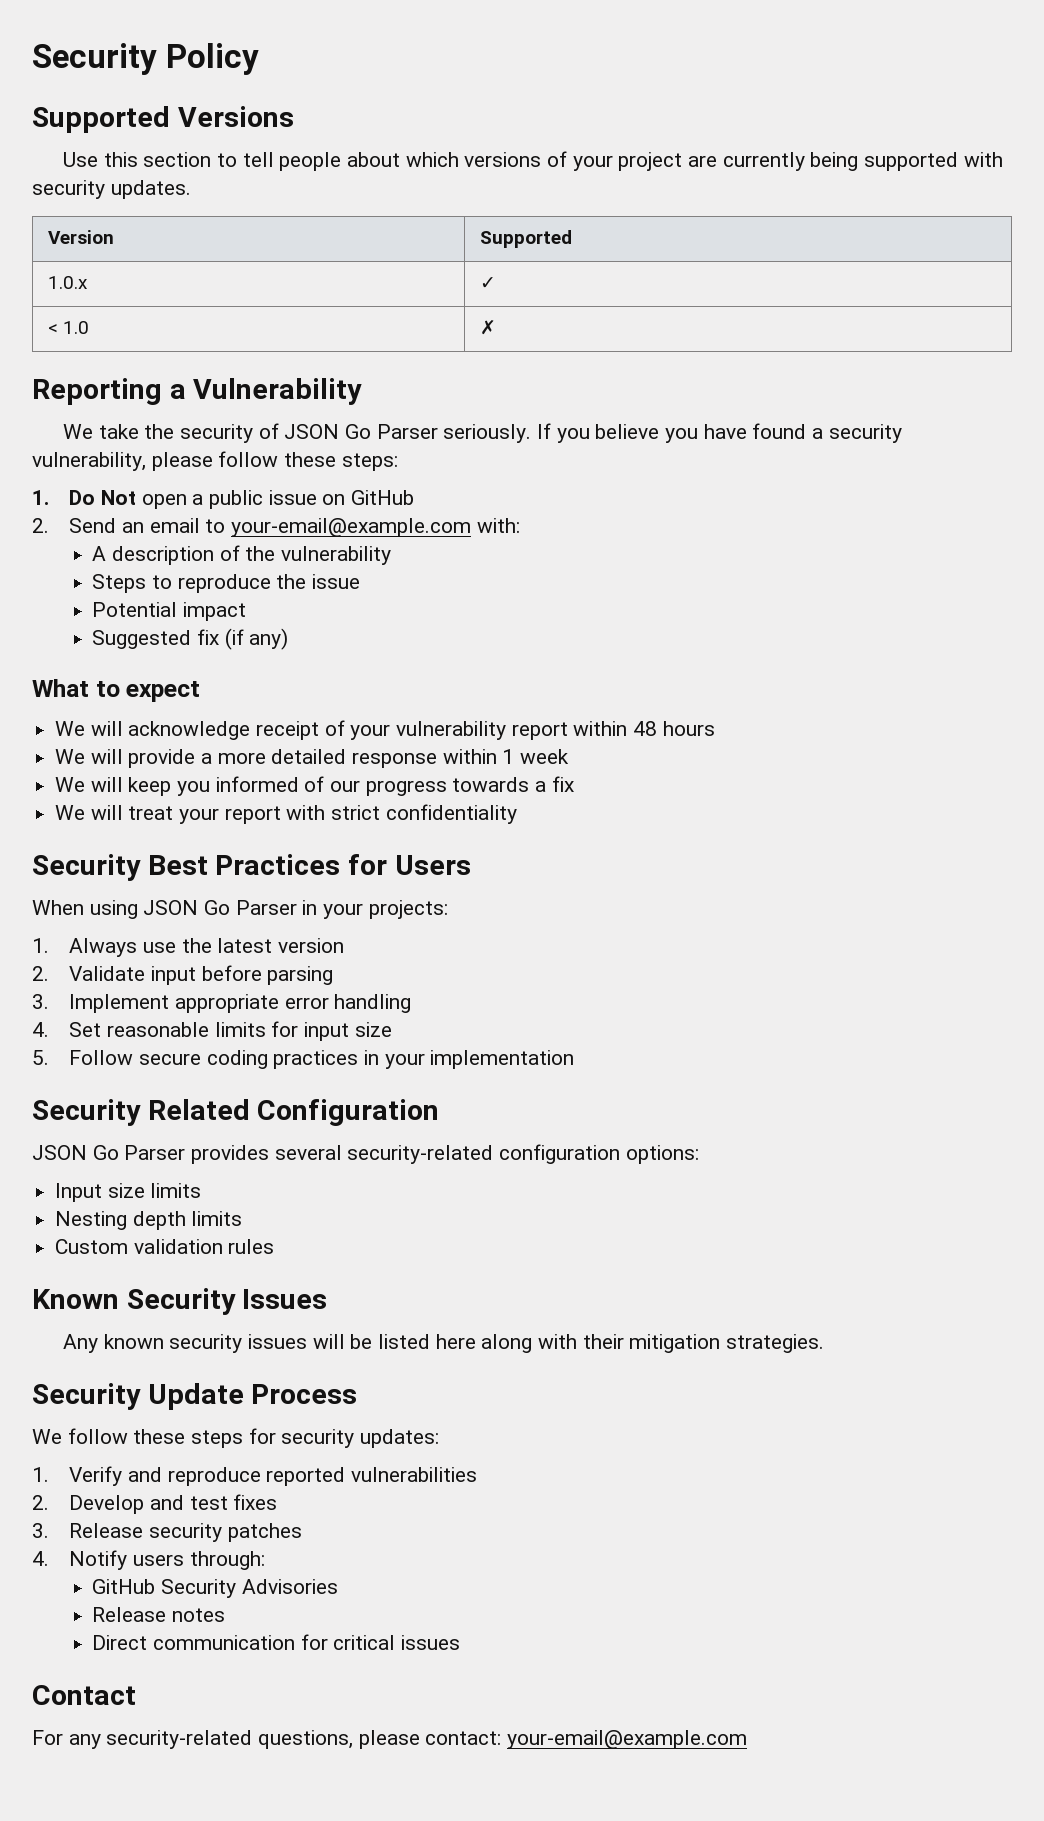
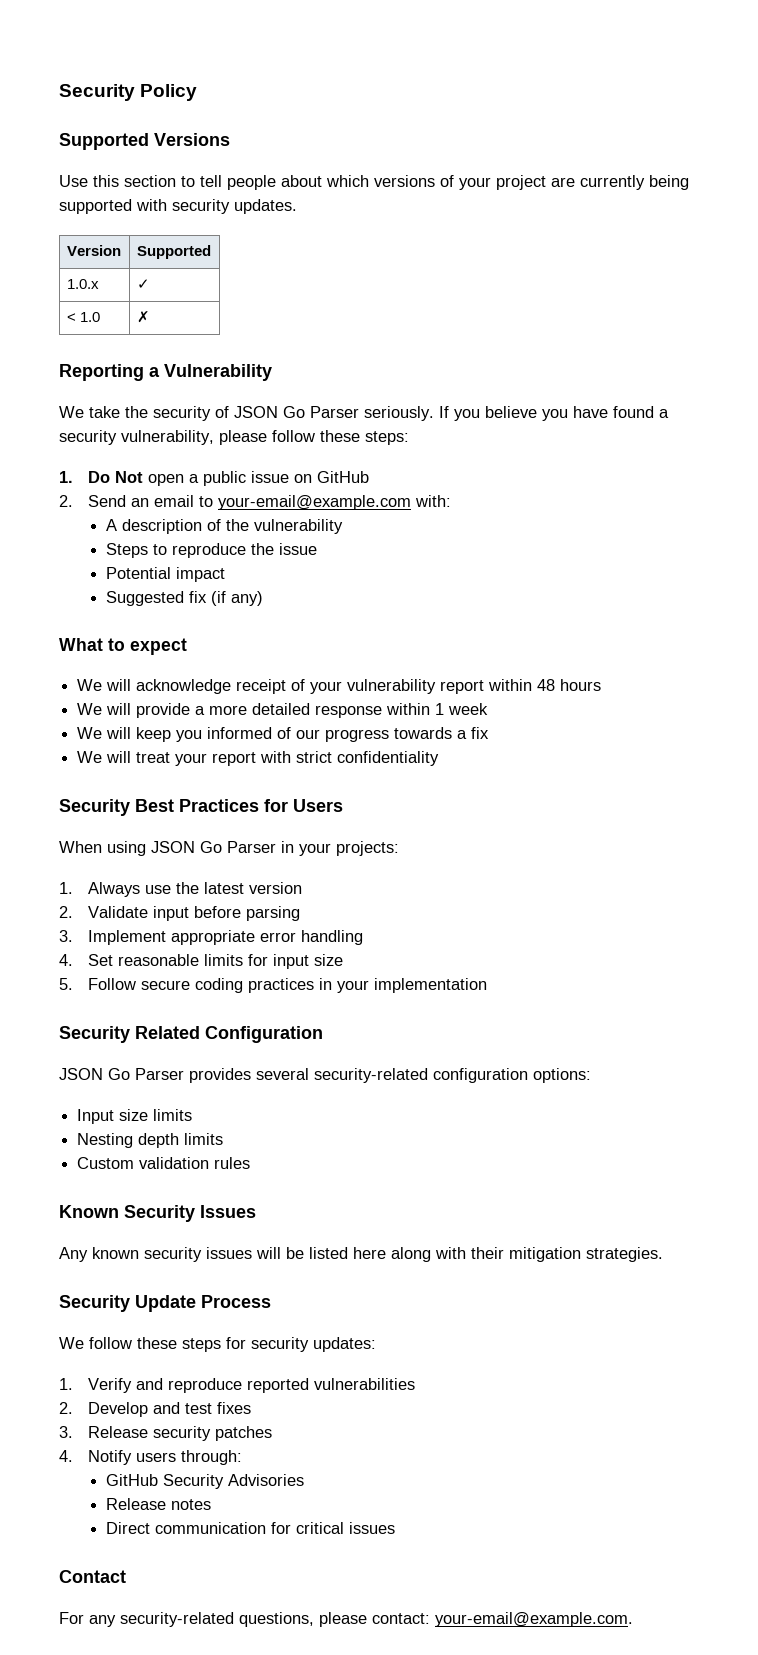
[507,1730,748,1749] your-email@example.com -> [435,1612,633,1627] your-email@example.com.

